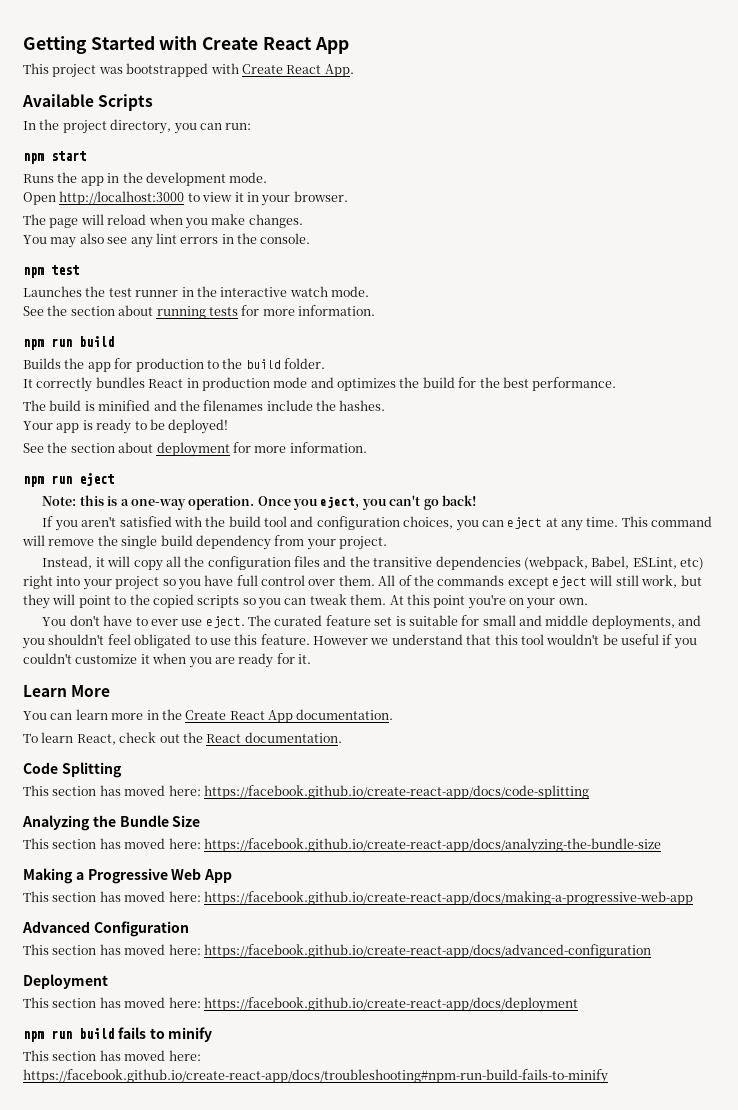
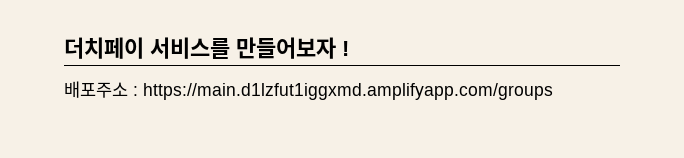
[23,36,349,54] [23,63,354,78] [22,94,154,111] [23,119,252,134] [23,151,86,164] [23,172,268,186] [23,191,348,206] [23,214,303,229] [23,233,311,248] [23,265,79,278] [23,286,369,297] [23,305,375,319] [23,336,114,350] [23,358,325,372] [23,377,617,392] [23,400,386,411] [23,419,229,434] [23,442,367,457] [23,473,114,487] [42,495,476,510] [42,516,713,531] [22,535,387,550] [42,556,705,571] [23,575,702,590] [23,594,588,609] [42,615,702,630] [22,634,697,649] [23,653,311,668] [23,685,111,697] [23,709,394,723] [23,732,342,745] [23,762,122,778] [23,785,589,799] [22,815,201,831] [23,838,661,853] [23,868,233,884] [23,891,693,905] [22,921,189,937] [23,944,651,958] [23,974,108,989] [23,997,578,1012] [23,1027,213,1042] [23,1050,201,1061] [23,1069,608,1084] Getting Started with Create React App // This project was bootstrapped with Create React App. // Available Scripts // In the project directory, you can run: // npm start // Runs the app in the development mode. // Open http://localhost:3000 to view it in your browser. // The page will reload when you make changes. // You may also see any lint errors in the console. // npm test // Launches the test runner in the interactive watch mode. // See the section about running tests for more information. // npm run build // Builds the app for production to the build folder. // It correctly bundles React in production mode and optimizes the build for the best performance. // The build is minified and the filenames include the hashes. // Your app is ready to be deployed! // See the section about deployment for more information. // npm run eject // Note: this is a one-way operation. Once you eject, you can't go back! // If you aren't satisfied with the build tool and configuration choices, you can eject at any time. This command will remove the single build dependency from your project. // Instead, it will copy all the configuration files and the transitive dependencies (webpack, Babel, ESLint, etc) right into your project so you have full control over them. All of the commands except eject will still work, but they will point to the copied scripts so you can tweak them. At this point you're on your own. // You don't have to ever use eject. The curated feature set is suitable for small and middle deployments, and you shouldn't feel obligated to use this feature. However we understand that this tool wouldn't be useful if you couldn't customize it when you are ready for it. // Learn More // You can learn more in the Create React App documentation. // To learn React, check out the React documentation. // Code Splitting // This section has moved here: https://facebook.github.io/create-react-app/docs/code-splitting // Analyzing the Bundle Size // This section has moved here: https://facebook.github.io/create-react-app/docs/analyzing-the-bundle-size // Making a Progressive Web App // This section has moved here: https://facebook.github.io/create-react-app/docs/making-a-progressive-web-app // Advanced Configuration // This section has moved here: https://facebook.github.io/create-react-app/docs/advanced-configuration // Deployment // This section has moved here: https://facebook.github.io/create-react-app/docs/deployment // npm run build fails to minify // This section has moved here: https://facebook.github.io/create-react-app/docs/troubleshooting#npm-run-build-fails-to-minify -> [64,37,349,59] [64,81,553,100] 더치페이 서비스를 만들어보자 ! // 배포주소 : https://main.d1lzfut1iggxmd.amplifyapp.com/groups

